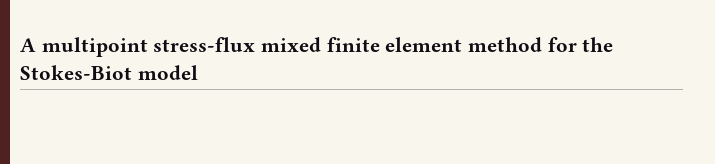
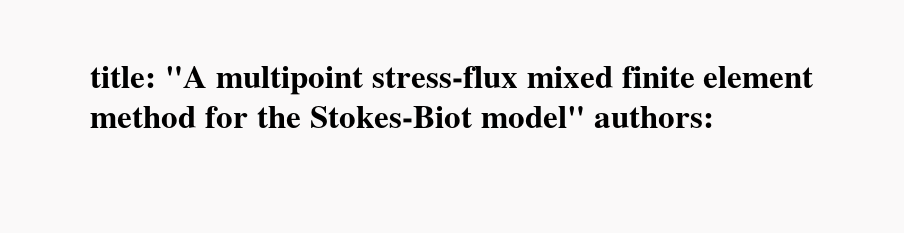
[20,38,36,52] A -> [90,66,207,88] title: "A
[137,65,198,80] model -> [480,106,714,128] model" authors:

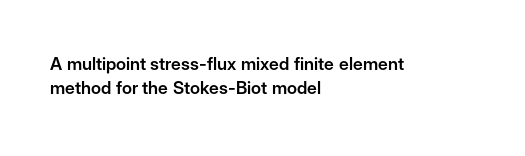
[90,66,207,88] title: "A -> [50,57,63,70] A
[480,106,714,128] model" authors: -> [271,81,321,94] model

